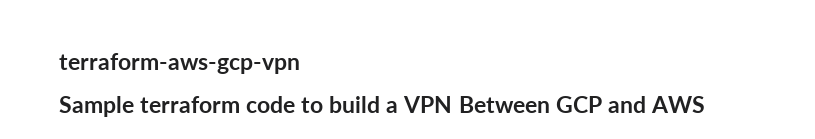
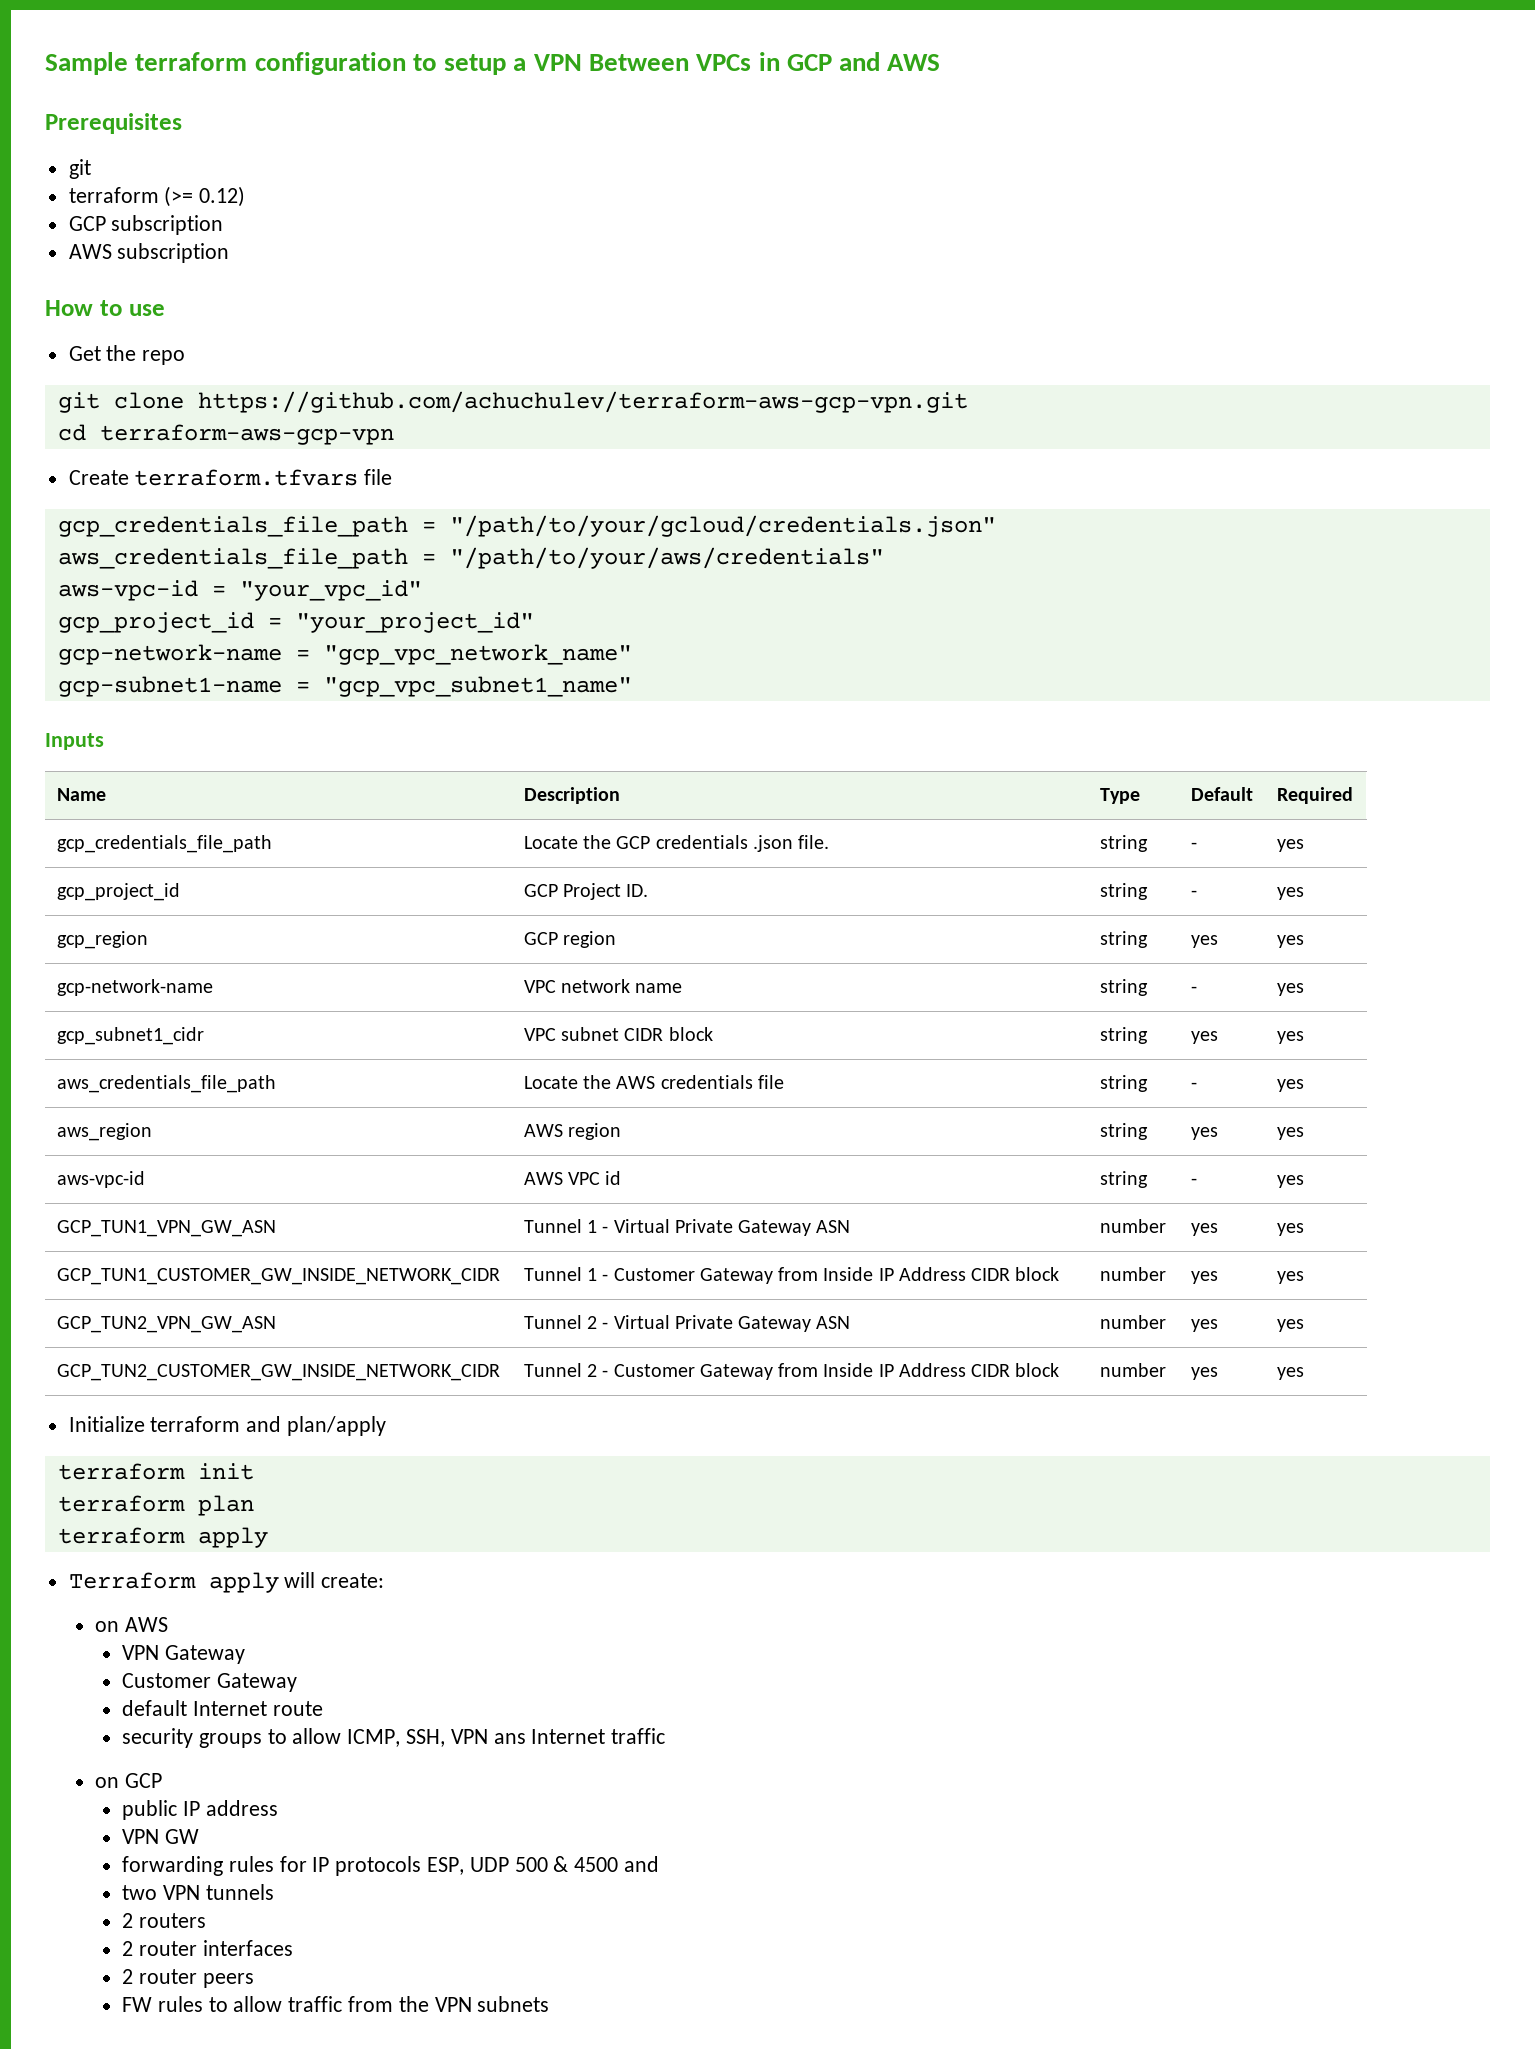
[59,53,300,74] terraform-aws-gcp-vpn // -> (45, 63) none
[246,96,381,113] code to build -> [254,52,507,75] configuration to setup
(550, 104) none -> [696,52,780,71] VPCs in
(705, 104) none -> [45,113,182,134] [68,159,91,179] [68,186,246,207] [68,215,224,235] [68,243,230,263] [45,300,165,316] [68,345,186,365] [57,391,968,413] [57,424,394,445] [68,469,393,486] [57,515,996,537] [57,547,884,569] [57,580,422,601] [57,612,534,633] [57,644,632,665] [57,676,632,697] [45,733,104,750] [56,788,106,801] [523,787,620,804] [1099,788,1140,804] [1190,787,1253,801] [1276,787,1353,804] [56,835,272,853] [523,835,830,852] [1099,835,1148,852] [1190,842,1197,849] [1276,839,1304,852] [56,883,180,901] [523,883,649,900] [1099,883,1148,900] [1190,890,1197,897] [1276,887,1304,900] [56,931,148,949] [523,931,617,948] [1099,931,1148,948] [1190,935,1218,948] [1276,935,1304,948] [56,979,213,996] [523,979,683,993] [1099,979,1148,996] [1190,986,1197,993] [1276,983,1304,996] [56,1027,204,1045] [523,1027,713,1041] [1099,1027,1148,1044] [1190,1031,1218,1044] [1276,1031,1304,1044] [56,1075,276,1093] [523,1075,784,1089] [1099,1075,1148,1092] [1190,1082,1197,1089] [1276,1079,1304,1092] [56,1123,152,1141] [523,1123,622,1140] [1099,1123,1148,1140] [1190,1127,1218,1140] [1276,1127,1304,1140] [56,1171,145,1188] [523,1171,622,1185] [1099,1171,1148,1188] [1190,1178,1197,1185] [1276,1175,1304,1188] [56,1220,276,1237] [523,1219,851,1236] [1099,1219,1166,1233] [1190,1223,1218,1236] [1276,1223,1304,1236] [56,1268,500,1285] [523,1267,1060,1284] [1099,1267,1166,1281] [1190,1271,1218,1284] [1276,1271,1304,1284] [56,1316,276,1333] [523,1315,851,1332] [1099,1315,1166,1329] [1190,1319,1218,1332] [1276,1319,1304,1332] [56,1364,500,1381] [523,1363,1060,1380] [1099,1363,1166,1377] [1190,1367,1218,1380] [1276,1367,1304,1380] [68,1416,387,1436] [57,1463,254,1480] [57,1495,254,1516] [57,1527,268,1548] [68,1572,385,1593] [95,1617,169,1632] [121,1645,245,1664] [121,1673,297,1692] [121,1700,323,1716] [121,1728,666,1748] [95,1773,163,1788] [121,1800,278,1820] [121,1829,199,1844] [121,1856,660,1876] [121,1884,274,1900] [121,1913,206,1928] [121,1940,293,1956] [121,1969,254,1988] [121,1996,550,2012] // Prerequisites // git // terraform (>= 0.12) // GCP subscription // AWS subscription // How to use // Get the repo // git clone https://github.com/achuchulev/terraform-aws-gcp-vpn.git // cd terraform-aws-gcp-vpn // Create terraform.tfvars file // gcp_credentials_file_path = "/path/to/your/gcloud/credentials.json" // aws_credentials_file_path = "/path/to/your/aws/credentials" // aws-vpc-id = "your_vpc_id" // gcp_project_id = "your_project_id" // gcp-network-name = "gcp_vpc_network_name" // gcp-subnet1-name = "gcp_vpc_subnet1_name" // Inputs // Name | Description | Type | Default | Required // gcp_credentials_file_path | Locate the GCP credentials .json file. | string | - | yes // gcp_project_id | GCP Project ID. | string | - | yes // gcp_region | GCP region | string | yes | yes // gcp-network-name | VPC network name | string | - | yes // gcp_subnet1_cidr | VPC subnet CIDR block | string | yes | yes // aws_credentials_file_path | Locate the AWS credentials file | string | - | yes // aws_region | AWS region | string | yes | yes // aws-vpc-id | AWS VPC id | string | - | yes // GCP_TUN1_VPN_GW_ASN | Tunnel 1 - Virtual Private Gateway ASN | number | yes | yes // GCP_TUN1_CUSTOMER_GW_INSIDE_NETWORK_CIDR | Tunnel 1 - Customer Gateway from Inside IP Address CIDR block | number | yes | yes // GCP_TUN2_VPN_GW_ASN | Tunnel 2 - Virtual Private Gateway ASN | number | yes | yes // GCP_TUN2_CUSTOMER_GW_INSIDE_NETWORK_CIDR | Tunnel 2 - Customer Gateway from Inside IP Address CIDR block | number | yes | yes // Initialize terraform and plan/apply // terraform init // terraform plan // terraform apply // Terraform apply will create: // on AWS // VPN Gateway // Customer Gateway // default Internet route // security groups to allow ICMP, SSH, VPN ans Internet traffic // on GCP // public IP address // VPN GW // forwarding rules for IP protocols ESP, UDP 500 & 4500 and // two VPN tunnels // 2 routers // 2 router interfaces // 2 router peers // FW rules to allow traffic from the VPN subnets

